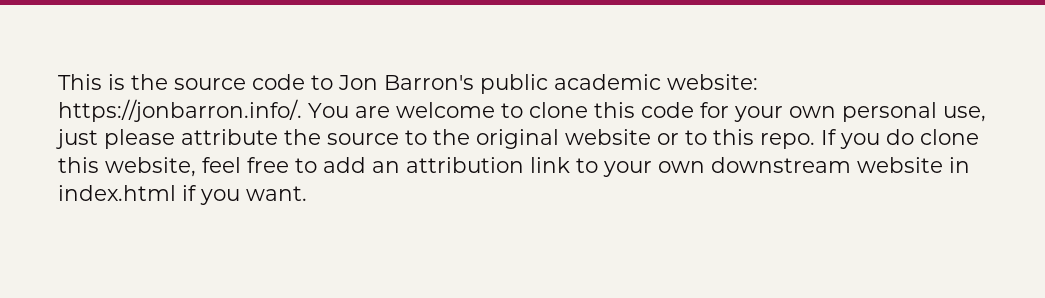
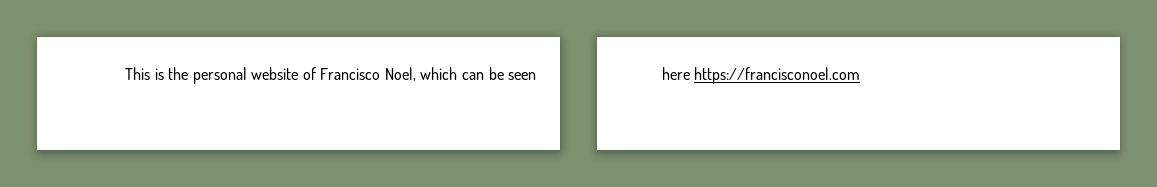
[174,74,758,94] [58,99,986,122] [56,129,979,149] [58,157,970,177] [58,185,307,205] source code to Jon Barron's public academic website: https://jonbarron.info/. You are welcome to clone this code for your own personal use, just please attribute the source to the original website or to this repo. If you do clone this website, feel free to add an attribution link to your own downstream website in index.html if you want. -> [192,67,861,84] personal website of Francisco Noel, which can be seen here https://francisconoel.com

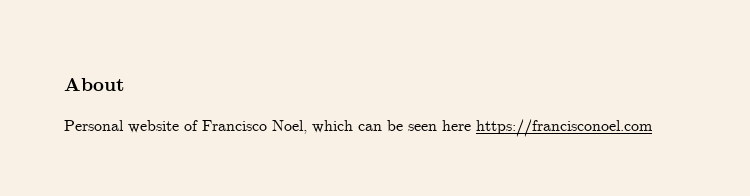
[125,67,247,84] This is the personal -> [64,78,125,91] [64,120,124,131] About // Personal

